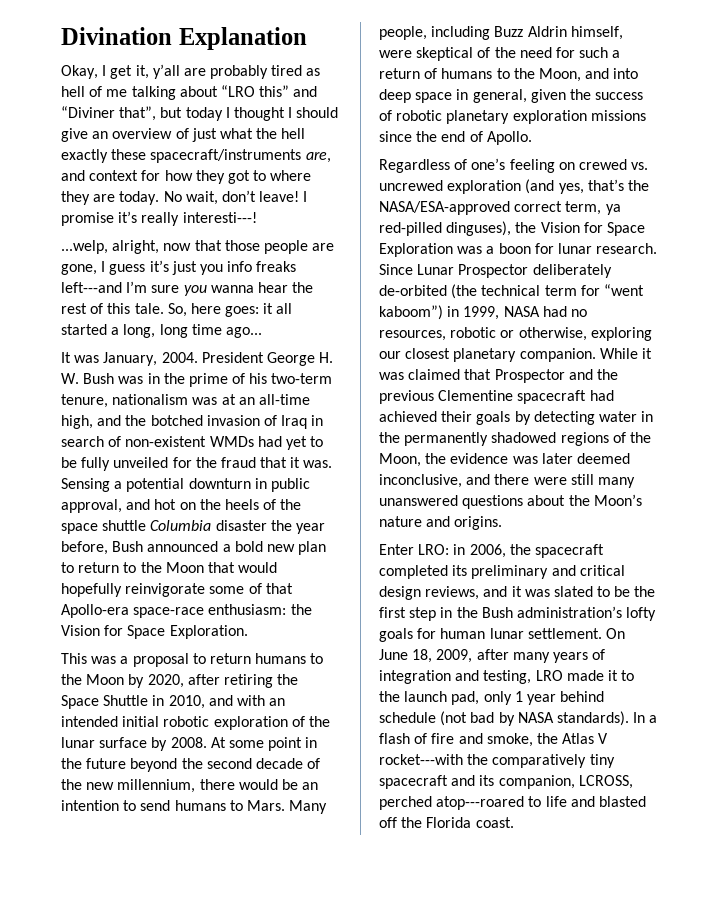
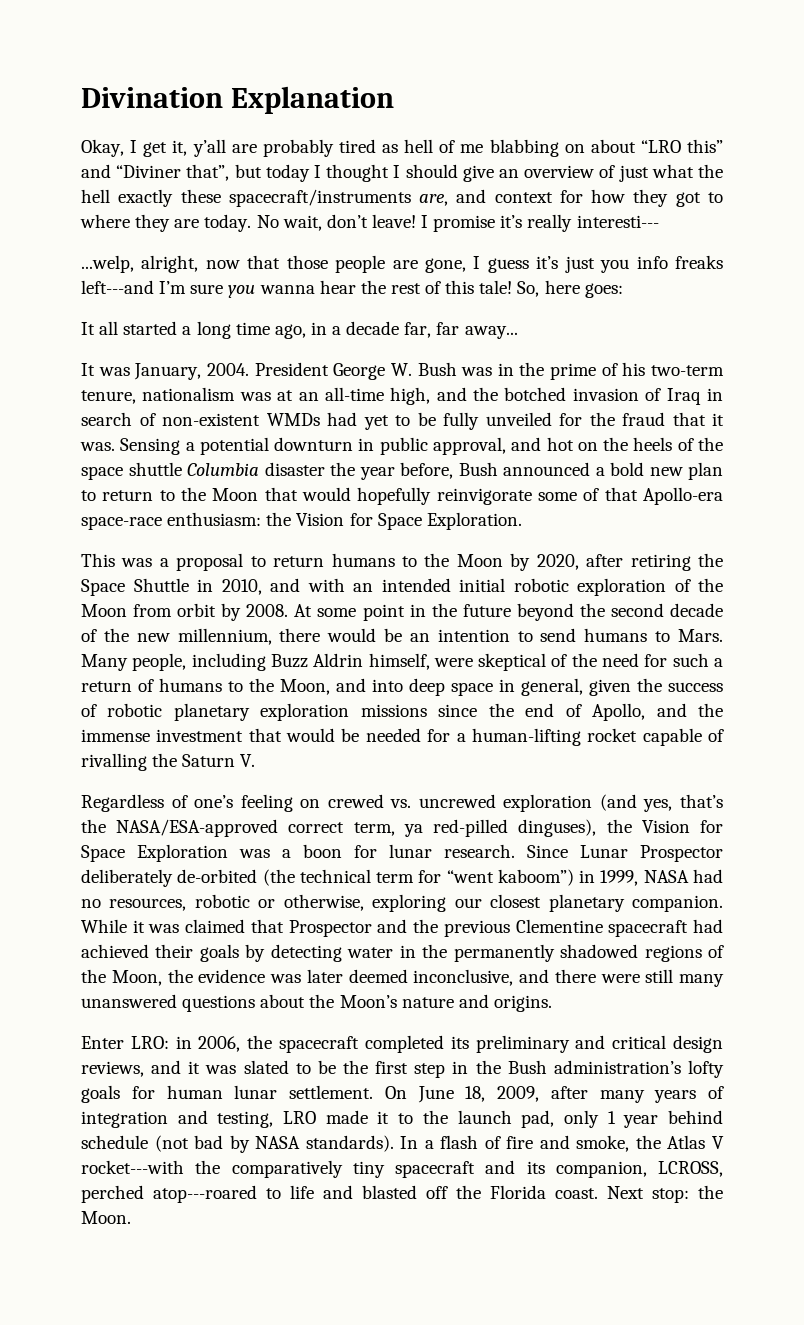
[131,86,176,100] talking -> [489,139,585,157] blabbing on
[182,212,257,223] interesti---! -> [576,215,659,228] interesti---
[134,303,164,314] tale. -> [479,280,513,294] tale!
[263,303,274,314] it -> [81,322,95,335] // It
[123,324,156,338] long, -> (192, 330) none
[225,327,262,338] ago... -> [274,321,518,339] ago, in a decade far, far away...
[319,352,334,363] H. -> (386, 371) none
[61,737,148,748] lunar surface -> [81,603,217,617] Moon from orbit
[486,131,532,145] Apollo. -> [592,703,723,721] [81,728,725,746] [81,753,256,771] Apollo, and the immense investment that would be needed for a human-lifting rocket capable of rivalling the Saturn V.
(514, 822) none -> [607,1185,723,1203] [81,1211,131,1224] Next stop: the Moon.

